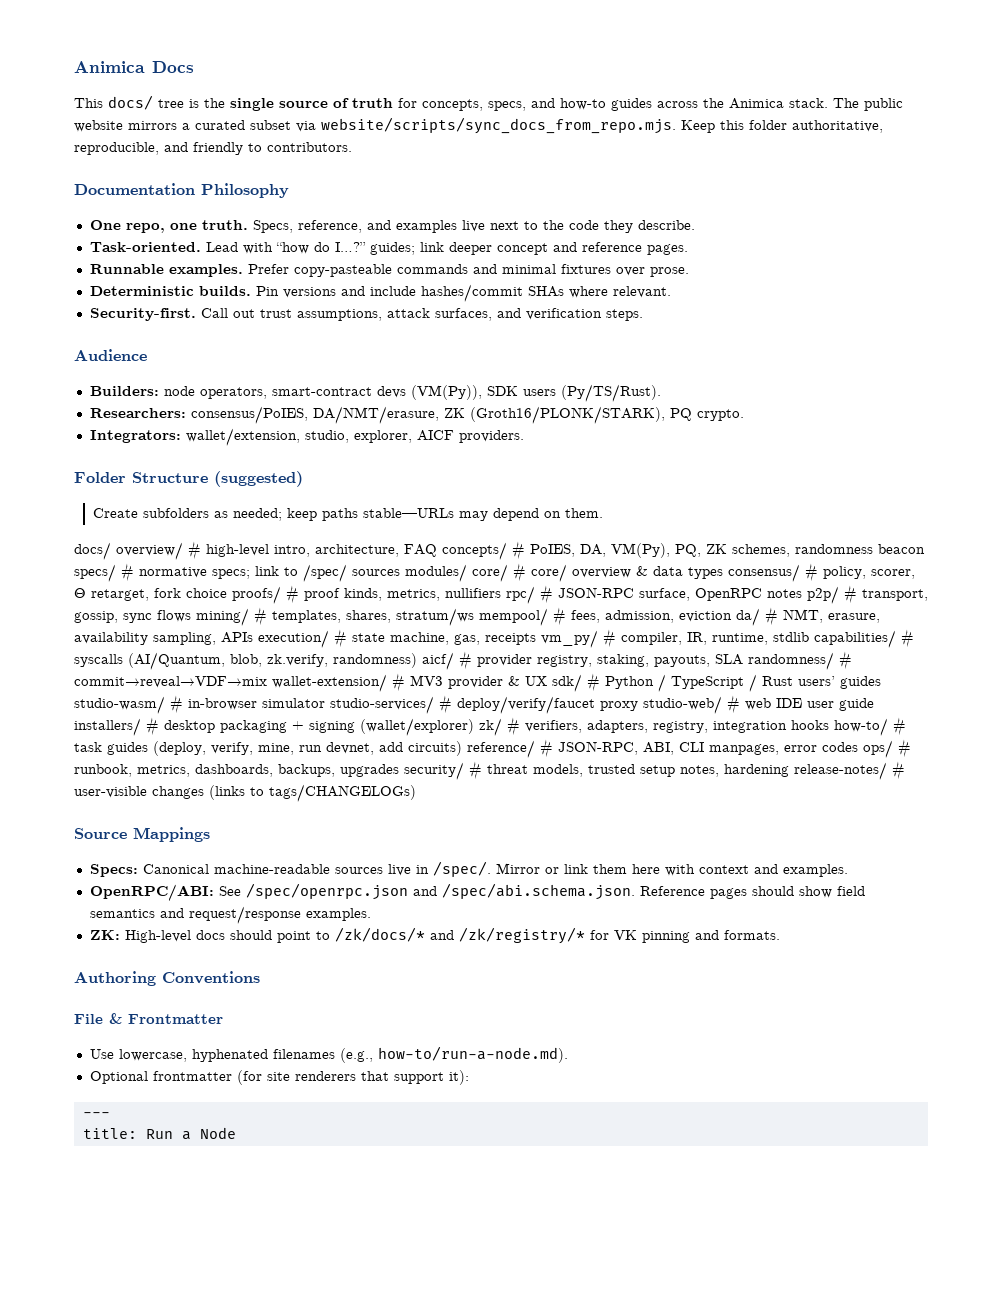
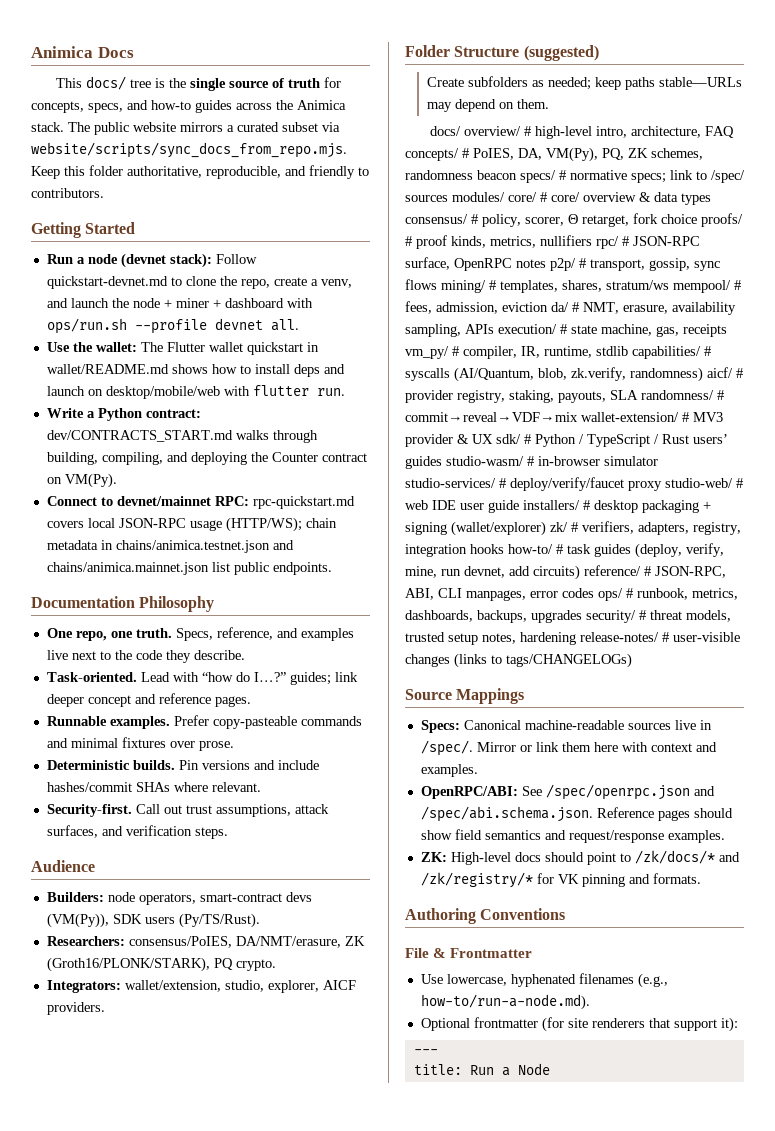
(352, 147) none -> [31,222,136,238] [46,253,257,268] [46,276,352,289] [46,298,313,308] [46,318,299,334] [46,342,319,355] [46,364,345,377] [46,385,345,399] [46,408,201,421] [46,430,318,443] [46,452,367,465] [46,473,117,488] [46,496,355,509] [46,517,337,532] [46,540,294,553] [46,562,332,575] // Getting Started // Run a node (devnet stack): Follow quickstart-devnet.md to clone the repo, create a venv, and launch the node + miner + dashboard with ops/run.sh --profile devnet all. // Use the wallet: The Flutter wallet quickstart in wallet/README.md shows how to install deps and launch on desktop/mobile/web with flutter run. // Write a Python contract: dev/CONTRACTS_START.md walks through building, compiling, and deploying the Counter contract on VM(Py). // Connect to devnet/mainnet RPC: rpc-quickstart.md covers local JSON-RPC usage (HTTP/WS); chain metadata in chains/animica.testnet.json and chains/animica.mainnet.json list public endpoints.

